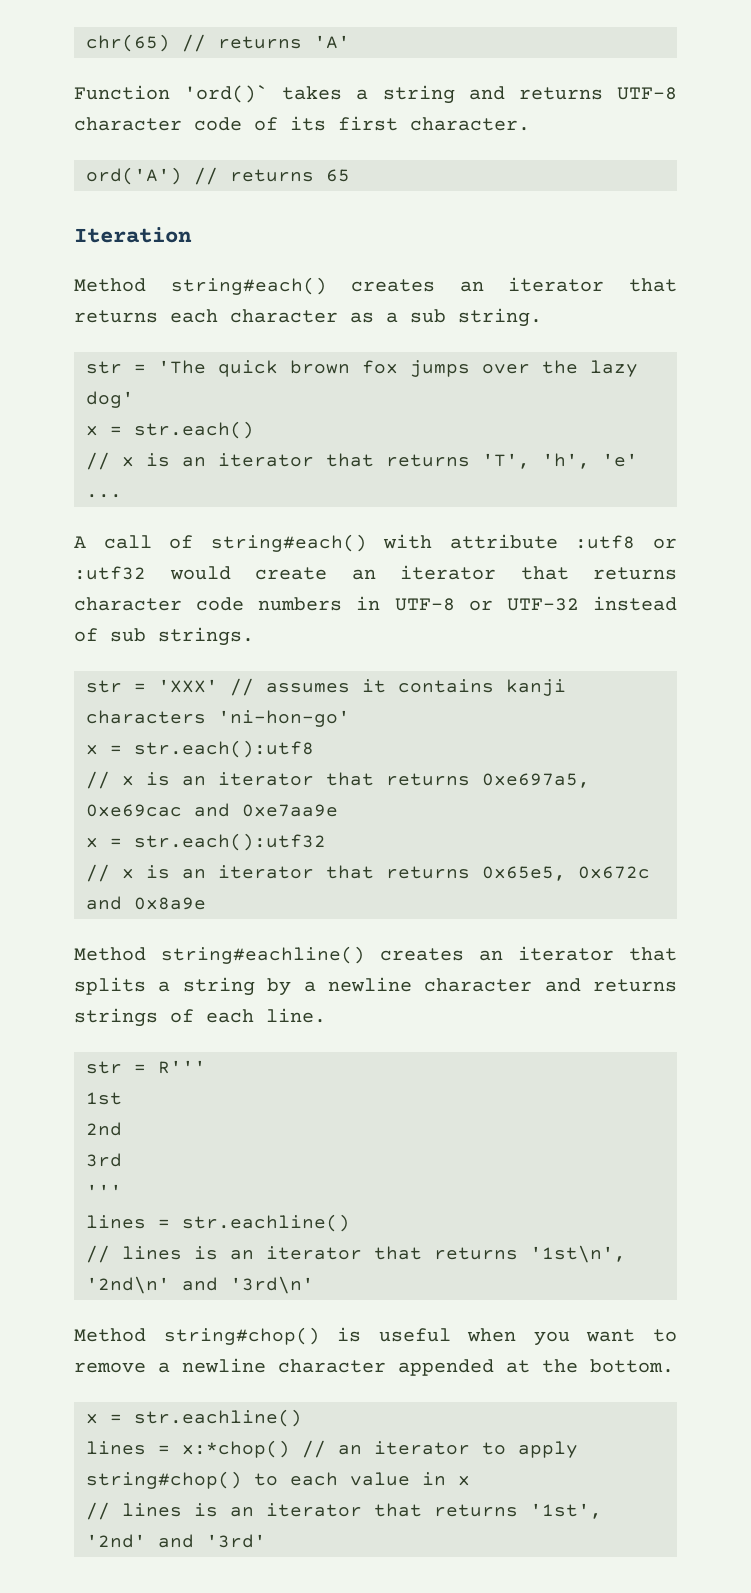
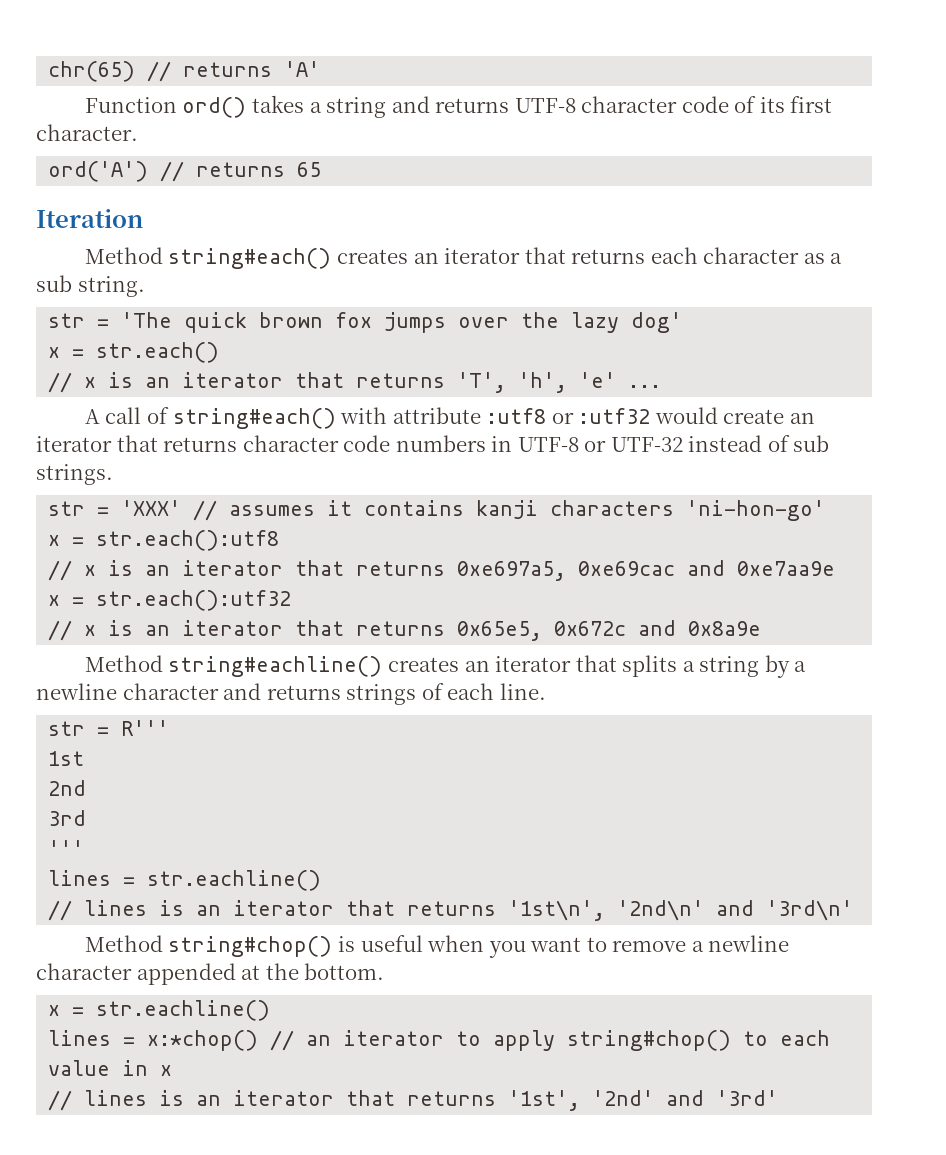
[184,85,269,103] 'ord()` -> [182,97,247,118] ord()

